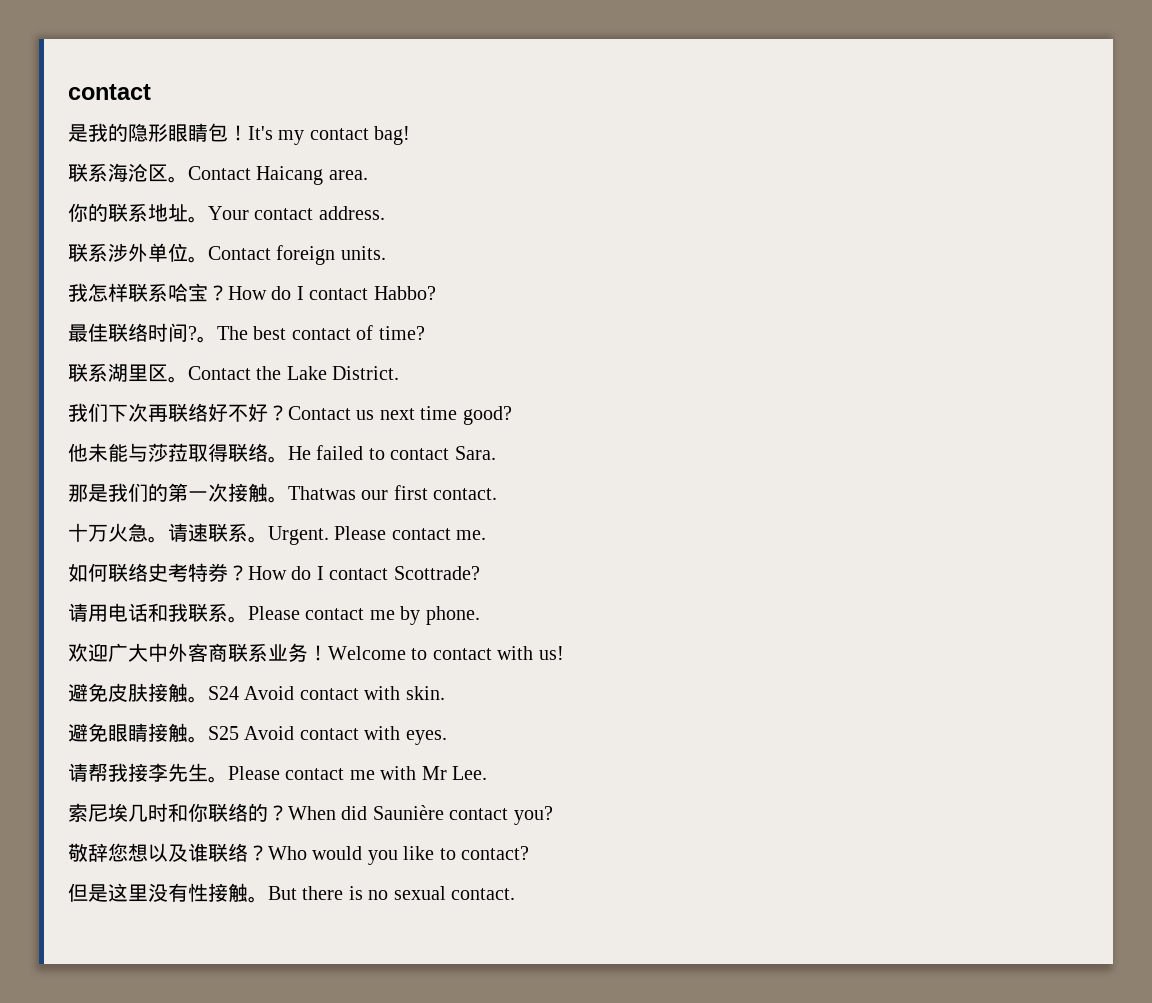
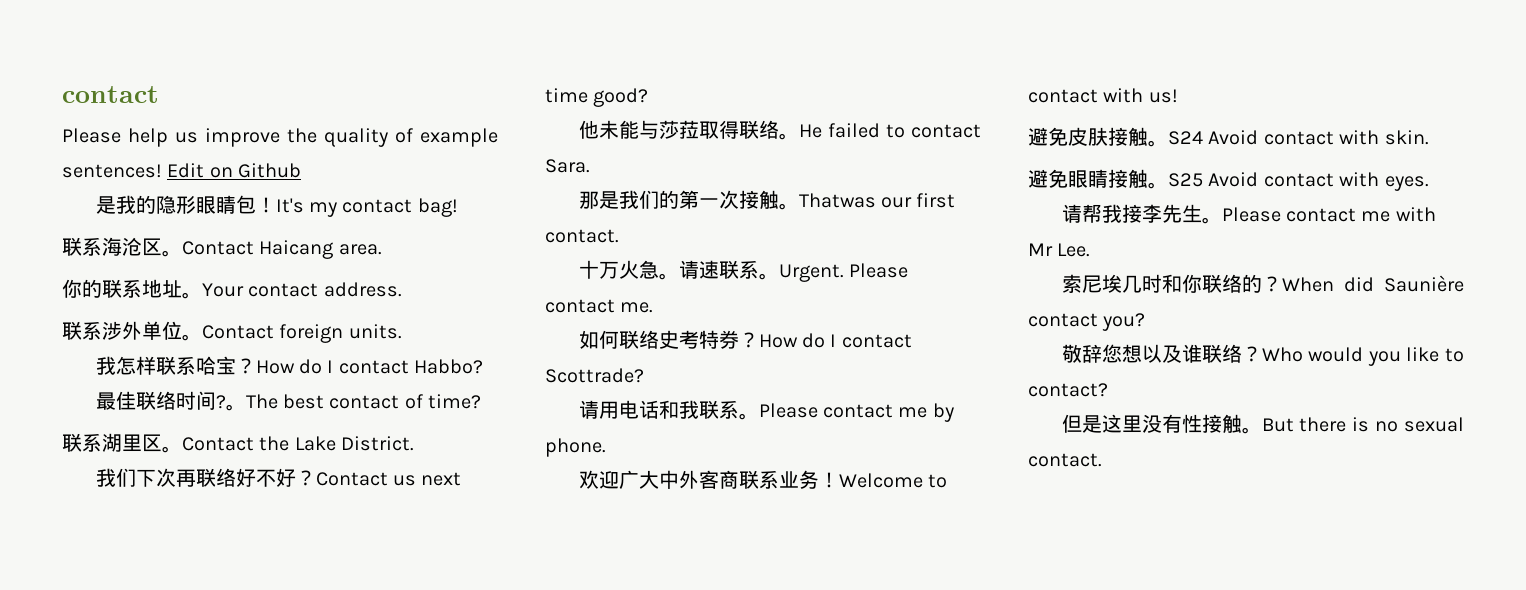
[68,84,151,100] contact -> [62,86,159,103] [62,128,498,147] [62,163,302,178] contact // Please help us improve the quality of example sentences! Edit on Github

